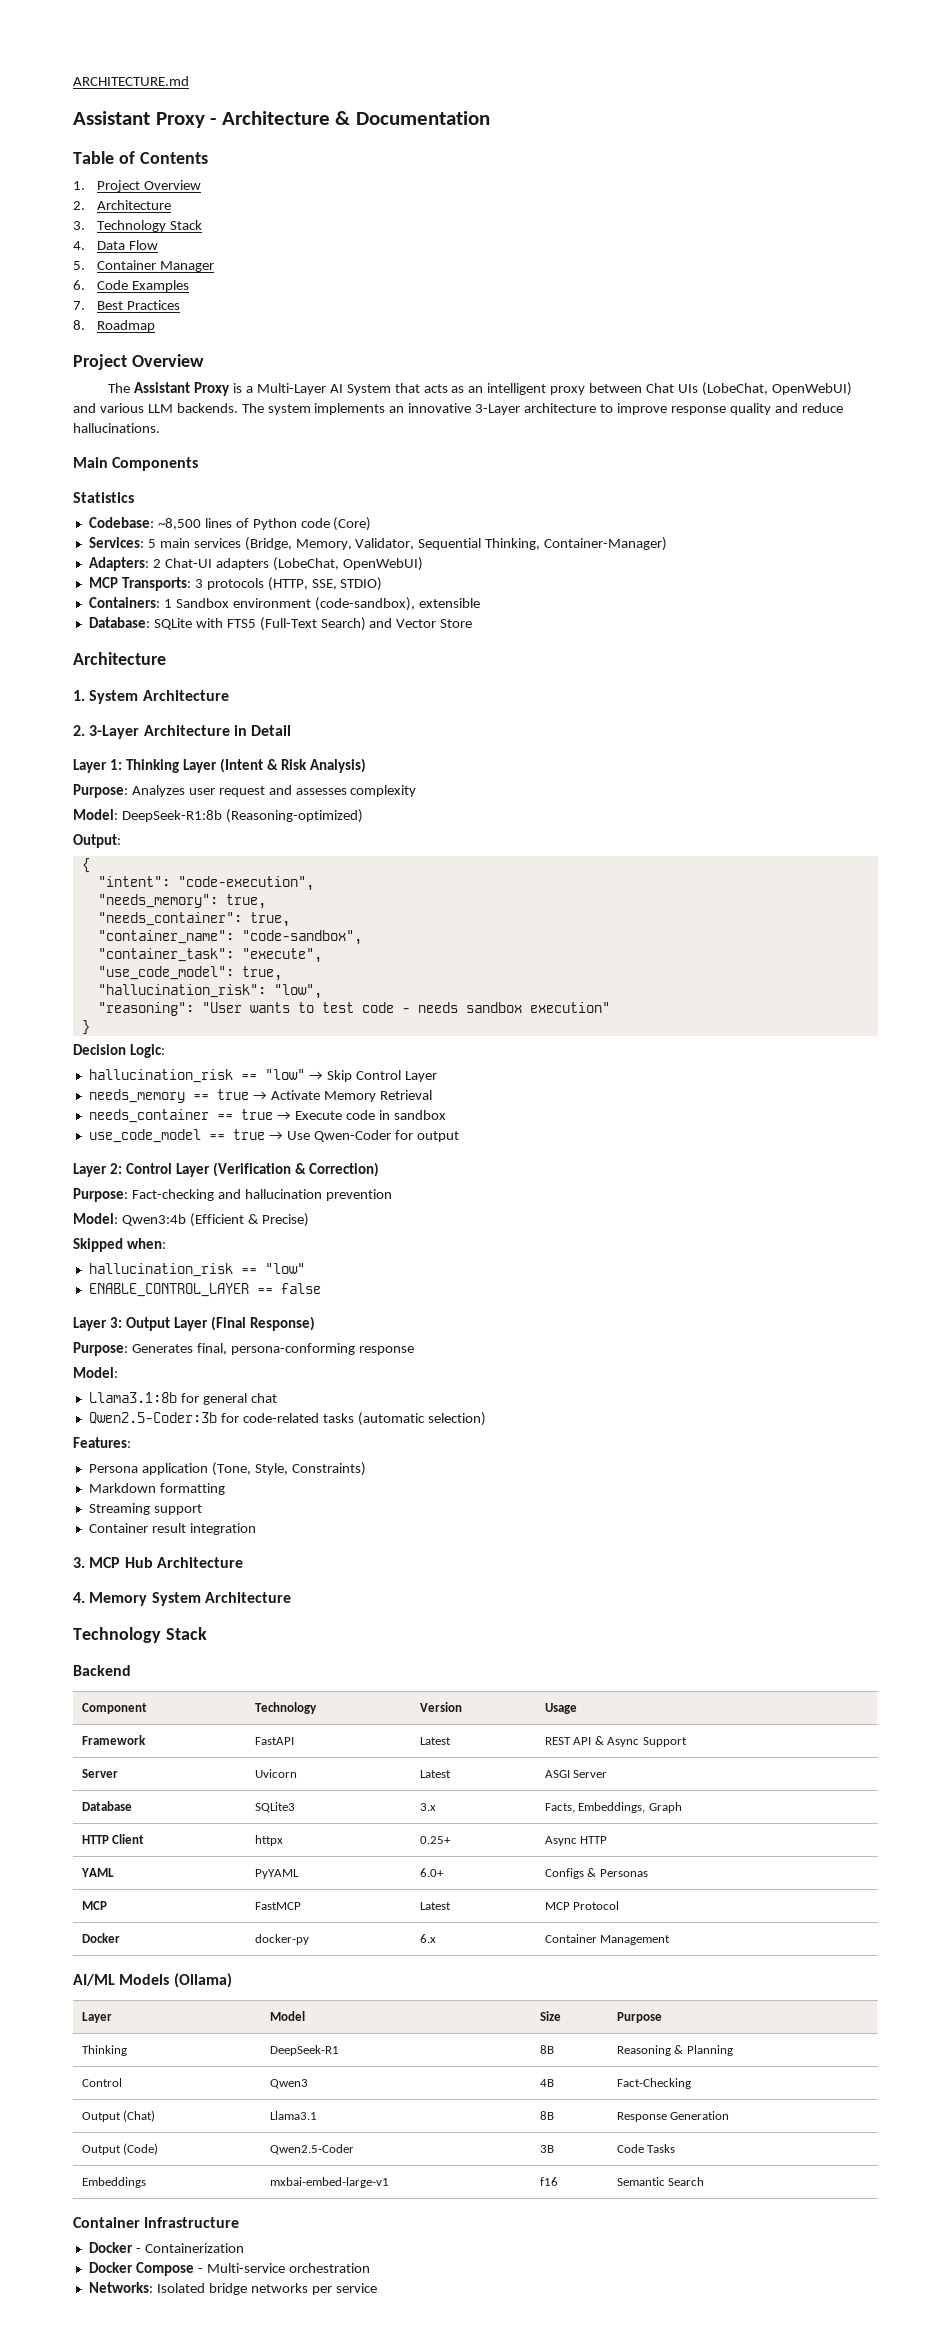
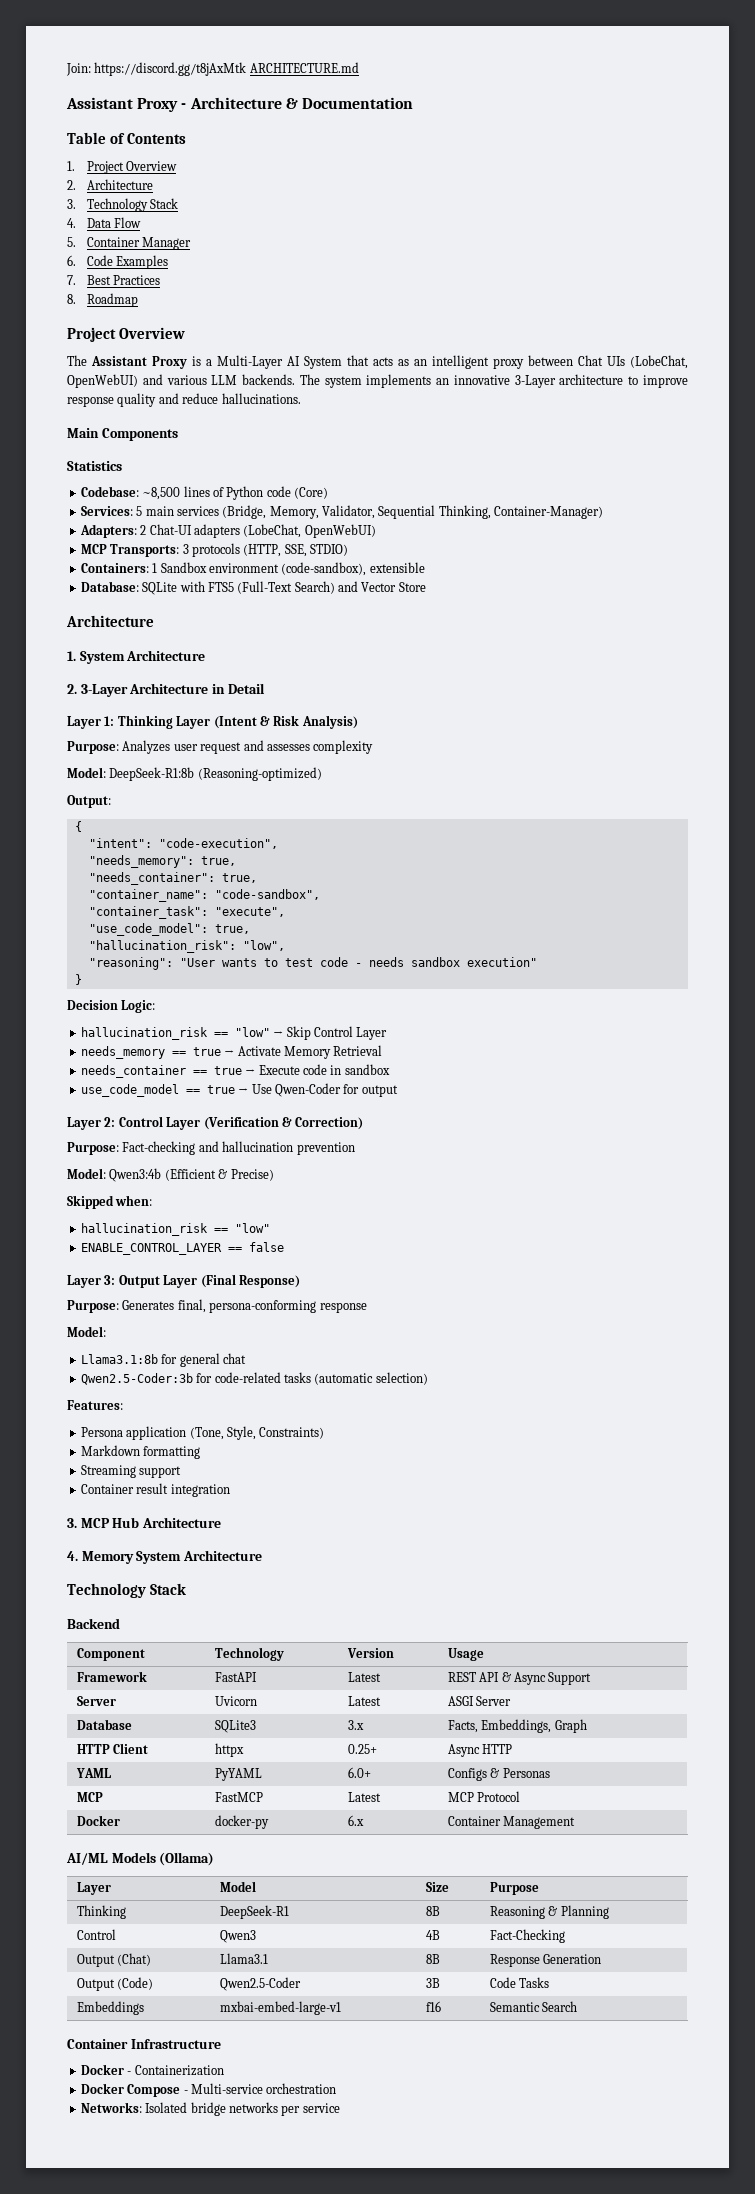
(73, 81) none -> [66,62,247,76] Join: https://discord.gg/t8jAxMtk

